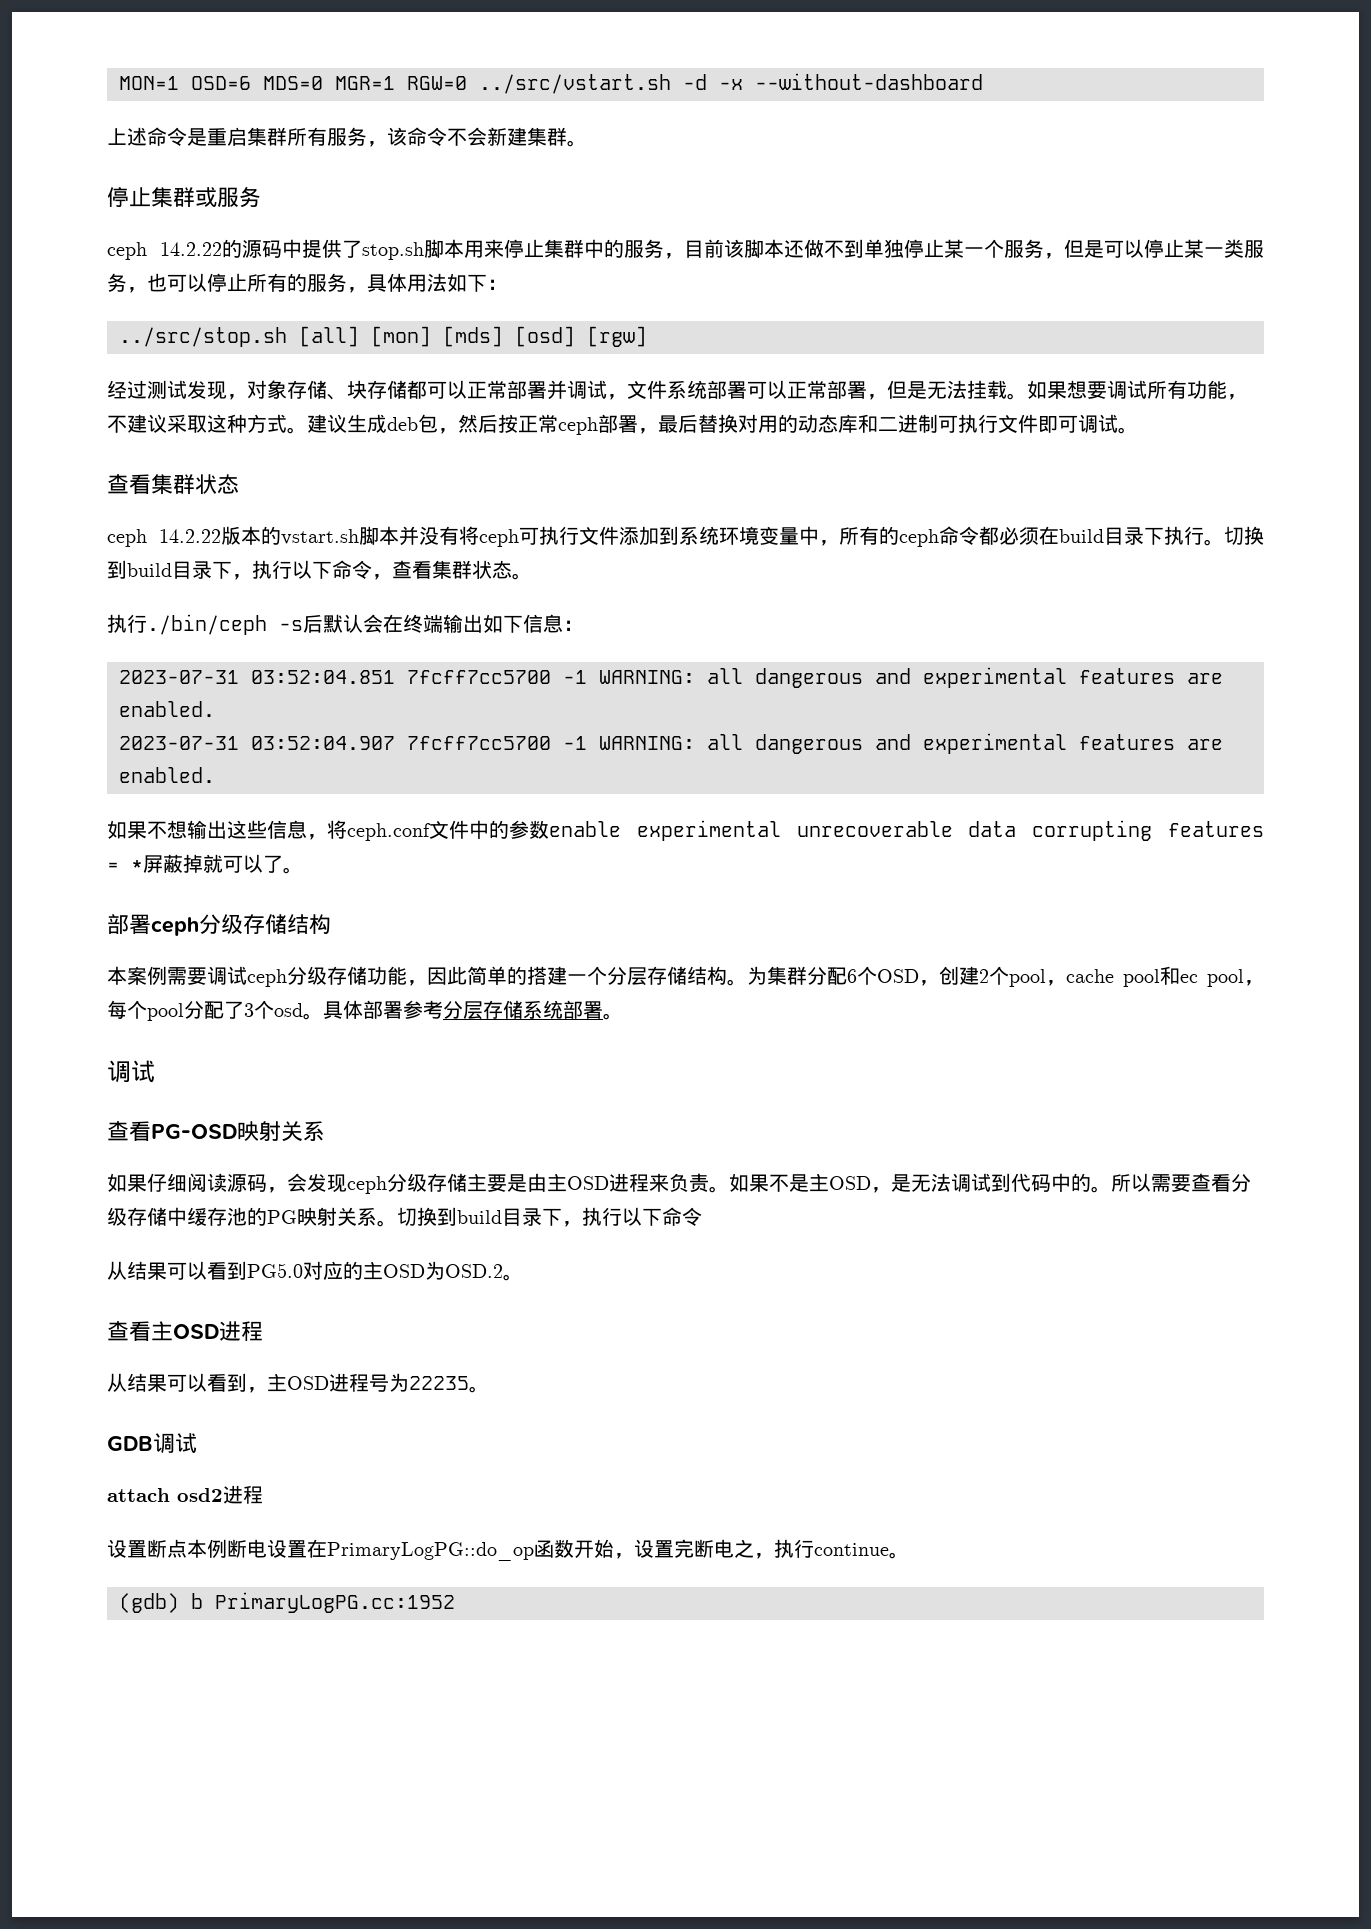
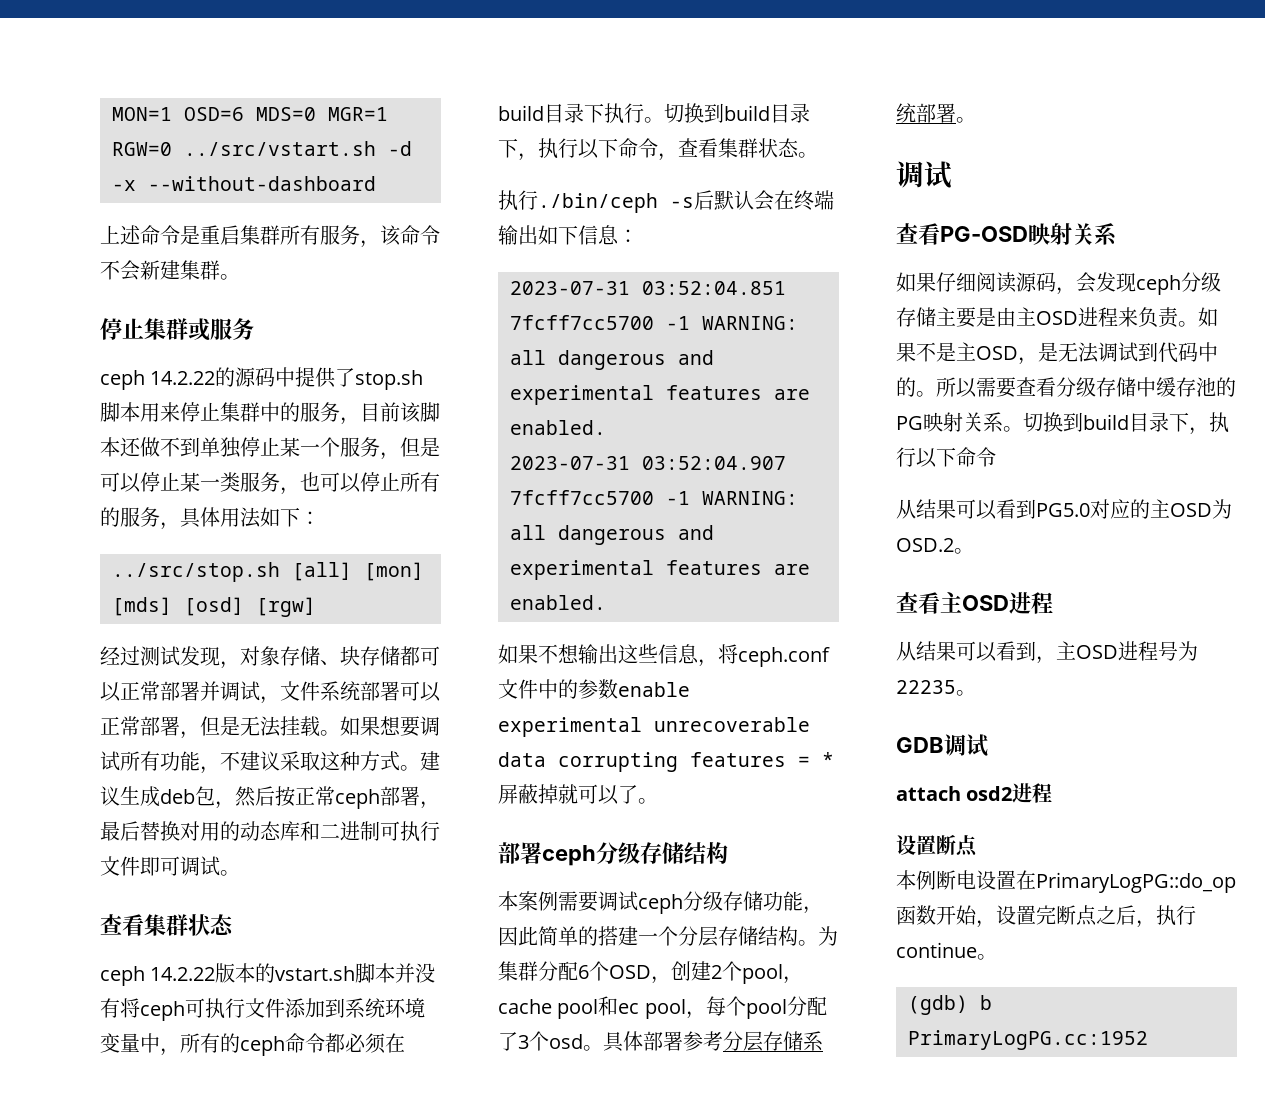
(187, 1548) none -> (978, 846) //
[714,1539,754,1558] 电之 -> [1076,905,1136,926] 点之后

